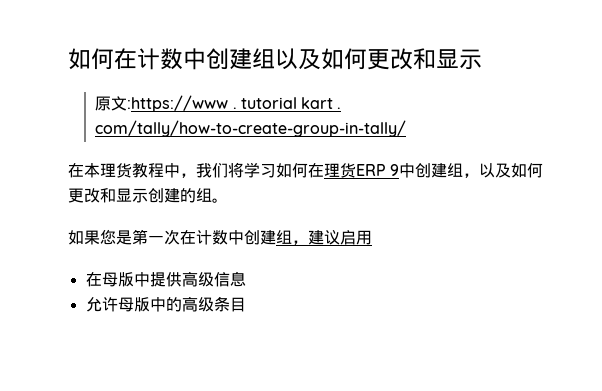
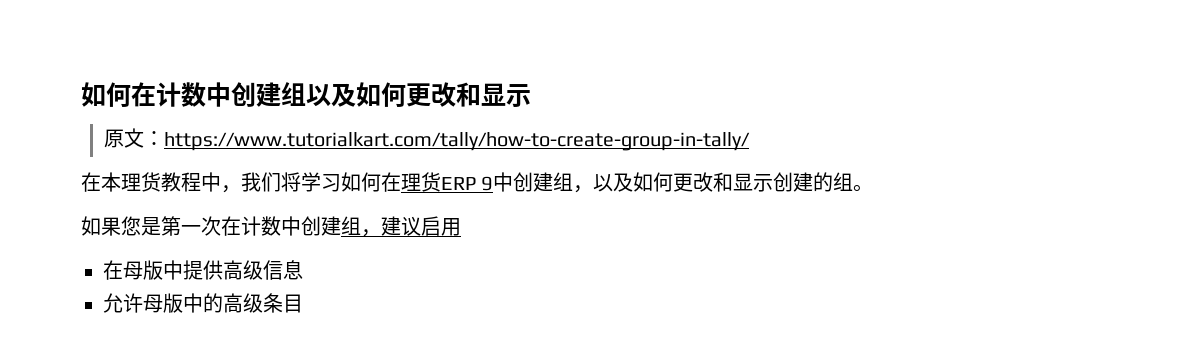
[127,95,342,112] [95,120,407,137] :https://www . tutorial kart . com/tally/how-to-create-group-in-tally/ -> [144,131,751,151] ：https://www.tutorialkart.com/tally/how-to-create-group-in-tally/

